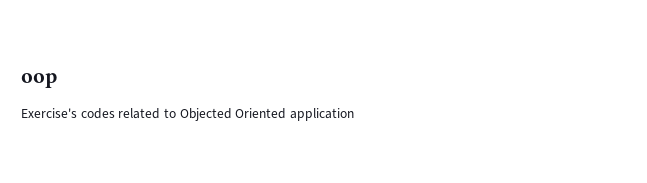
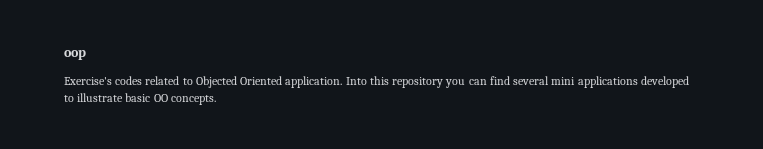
[289,108,354,121] application -> [285,76,689,88] [64,93,216,105] application. Into this repository you can find several mini applications developed to illustrate basic OO concepts.

